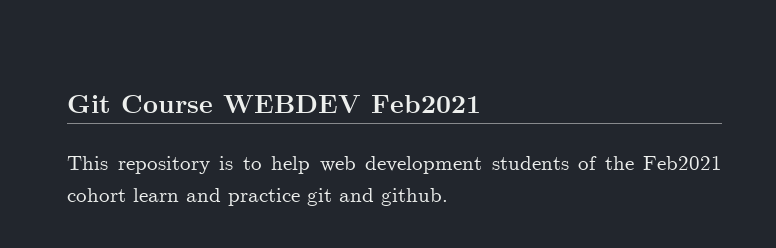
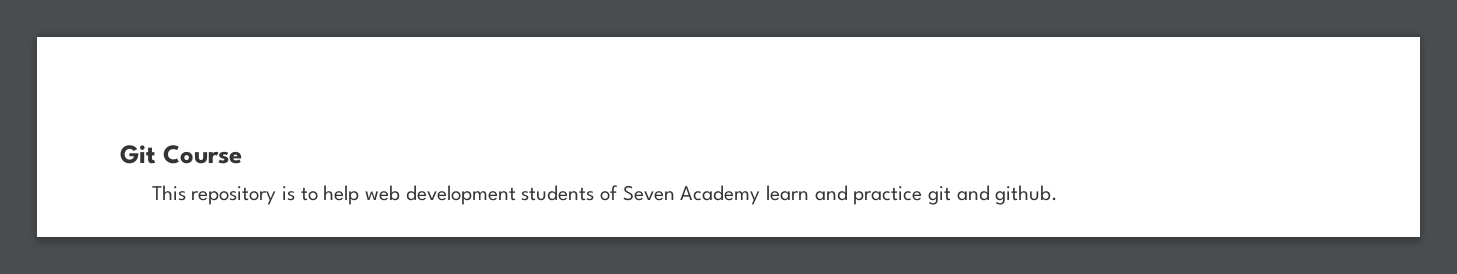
[223,95,481,113] WEBDEV Feb2021 -> (243, 154) none
[604,156,722,170] [67,188,126,202] the Feb2021 cohort -> [622,185,761,205] Seven Academy

